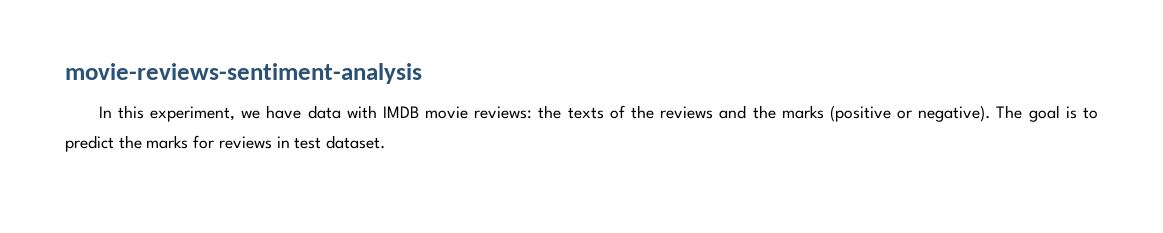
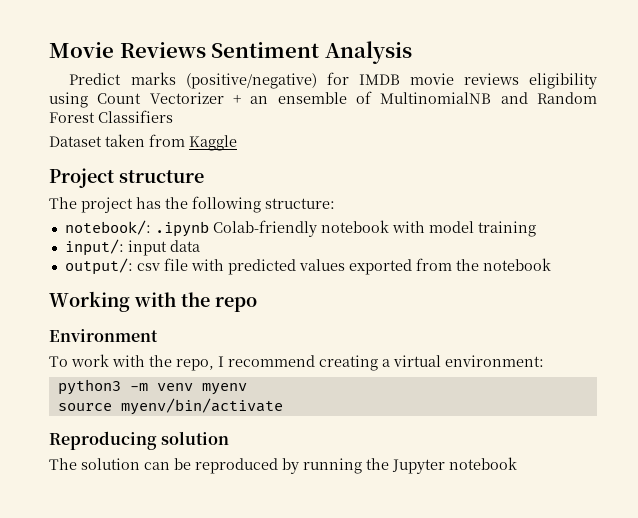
[65,63,422,84] [98,105,1099,122] [65,135,386,152] movie-reviews-sentiment-analysis // In this experiment, we have data with IMDB movie reviews: the texts of the reviews and the marks (positive or negative). The goal is to predict the marks for reviews in test dataset. -> [49,41,412,64] [69,72,598,89] [49,91,597,108] [49,110,173,123] [49,134,237,151] [49,168,204,188] [49,196,335,213] [64,220,536,237] [64,239,200,256] [64,258,551,275] [49,291,257,312] [49,329,158,342] [49,354,544,371] [57,379,247,395] [57,398,283,415] [49,431,230,450] [49,457,517,474] Movie Reviews Sentiment Analysis // Predict marks (positive/negative) for IMDB movie reviews eligibility using Count Vectorizer + an ensemble of MultinomialNB and Random Forest Classifiers // Dataset taken from Kaggle // Project structure // The project has the following structure: // notebook/: .ipynb Colab-friendly notebook with model training // input/: input data // output/: csv file with predicted values exported from the notebook // Working with the repo // Environment // To work with the repo, I recommend creating a virtual environment: // python3 -m venv myenv // source myenv/bin/activate // Reproducing solution // The solution can be reproduced by running the Jupyter notebook

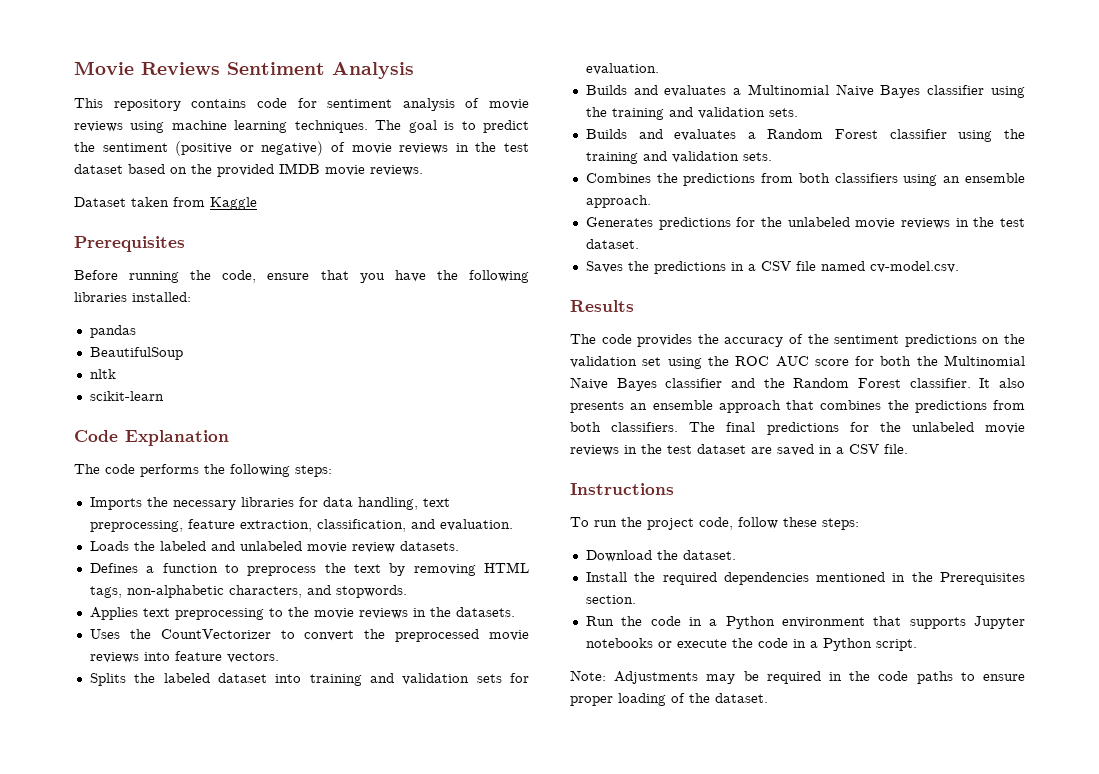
[69,72,598,89] [49,91,597,108] [49,110,173,123] [49,134,237,151] [49,168,204,188] [49,196,335,213] [64,220,536,237] [64,239,200,256] [64,258,551,275] [49,291,257,312] [49,329,158,342] [49,354,544,371] [57,379,247,395] [57,398,283,415] [49,431,230,450] [49,457,517,474] Predict marks (positive/negative) for IMDB movie reviews eligibility using Count Vectorizer + an ensemble of MultinomialNB and Random Forest Classifiers // Dataset taken from Kaggle // Project structure // The project has the following structure: // notebook/: .ipynb Colab-friendly notebook with model training // input/: input data // output/: csv file with predicted values exported from the notebook // Working with the repo // Environment // To work with the repo, I recommend creating a virtual environment: // python3 -m venv myenv // source myenv/bin/activate // Reproducing solution // The solution can be reproduced by running the Jupyter notebook -> [74,98,529,111] [74,120,530,133] [74,141,530,156] [74,163,423,177] [74,197,257,210] [74,236,185,252] [74,270,529,283] [74,292,191,302] [89,325,136,338] [89,347,183,360] [89,369,116,379] [89,391,164,401] [74,430,229,446] [74,464,332,477] [89,497,450,510] [89,519,513,532] [89,541,459,553] [89,562,530,576] [89,585,407,598] [89,607,515,620] [89,629,529,642] [89,651,279,663] [89,673,530,686] [585,63,659,75] [585,84,1025,98] [585,107,798,120] [585,129,1025,142] [585,151,772,164] [585,173,1025,186] [585,195,651,208] [585,217,1025,230] [585,239,639,249] [585,261,959,274] [570,300,634,312] [570,334,1025,347] [570,355,1025,369] [570,377,1025,391] [570,400,1025,413] [570,422,1025,435] [570,444,908,456] [570,483,674,495] [570,517,859,530] [585,550,736,562] [585,572,1025,585] [585,595,636,604] [585,616,1025,629] [585,638,917,651] [570,670,1025,684] [570,693,768,706] This repository contains code for sentiment analysis of movie reviews using machine learning techniques. The goal is to predict the sentiment (positive or negative) of movie reviews in the test dataset based on the provided IMDB movie reviews. // Dataset taken from Kaggle // Prerequisites // Before running the code, ensure that you have the following libraries installed: // pandas // BeautifulSoup // nltk // scikit-learn // Code Explanation // The code performs the following steps: // Imports the necessary libraries for data handling, text preprocessing, feature extraction, classification, and evaluation. // Loads the labeled and unlabeled movie review datasets. // Defines a function to preprocess the text by removing HTML tags, non-alphabetic characters, and stopwords. // Applies text preprocessing to the movie reviews in the datasets. // Uses the CountVectorizer to convert the preprocessed movie reviews into feature vectors. // Splits the labeled dataset into training and validation sets for evaluation. // Builds and evaluates a Multinomial Naive Bayes classifier using the training and validation sets. // Builds and evaluates a Random Forest classifier using the training and validation sets. // Combines the predictions from both classifiers using an ensemble approach. // Generates predictions for the unlabeled movie reviews in the test dataset. // Saves the predictions in a CSV file named cv-model.csv. // Results // The code provides the accuracy of the sentiment predictions on the validation set using the ROC AUC score for both the Multinomial Naive Bayes classifier and the Random Forest classifier. It also presents an ensemble approach that combines the predictions from both classifiers. The final predictions for the unlabeled movie reviews in the test dataset are saved in a CSV file. // Instructions // To run the project code, follow these steps: // Download the dataset. // Install the required dependencies mentioned in the Prerequisites section. // Run the code in a Python environment that supports Jupyter notebooks or execute the code in a Python script. // Note: Adjustments may be required in the code paths to ensure proper loading of the dataset.

